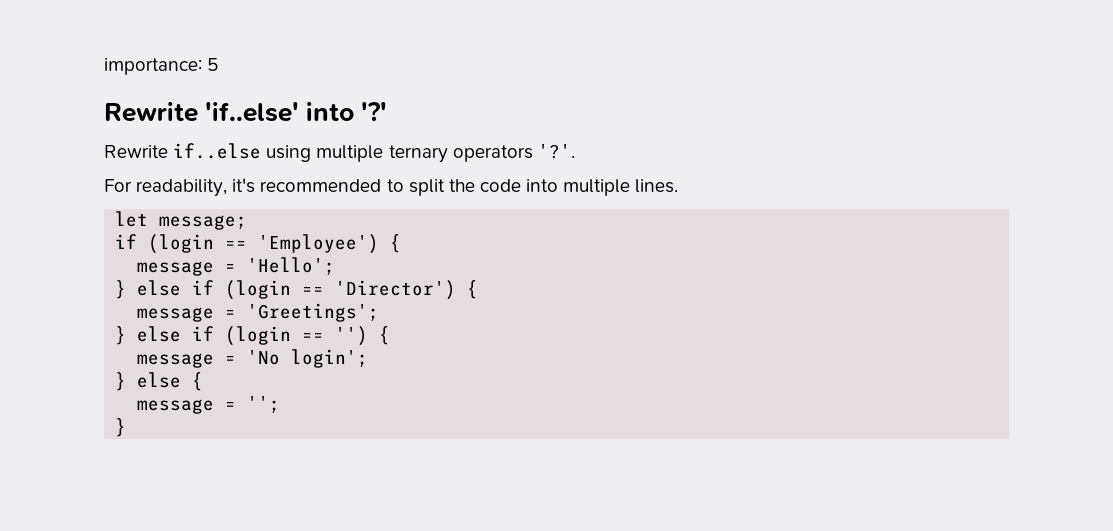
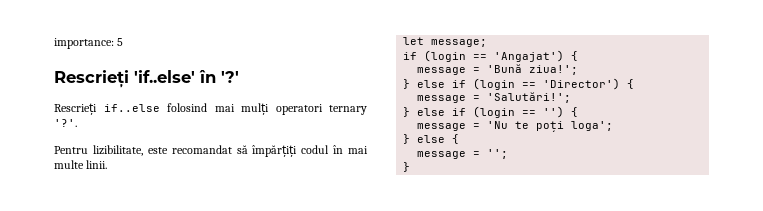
[104,102,388,122] [104,143,575,163] [104,178,679,197] Rewrite 'if..else' into '?' // Rewrite if..else using multiple ternary operators '?'. // For readability, it's recommended to split the code into multiple lines. -> [54,70,239,88] [54,103,367,115] [54,119,77,127] [54,145,368,157] [54,160,108,169] Rescrieți 'if..else' în '?' // Rescrieți if..else folosind mai mulți operatori ternary '?'. // Pentru lizibilitate, este recomandat să împărțiți codul în mai multe linii.
[258,234,402,254] [137,257,336,276] 'Employee') { // message = 'Hello'; -> [494,50,579,62] [417,64,579,75] 'Angajat') { // message = 'Bună ziua!';
[247,303,380,322] 'Greetings'; -> [487,92,572,103] 'Salutări!';
[247,349,369,368] 'No login'; -> [487,121,614,132] 'Nu te poți loga';

